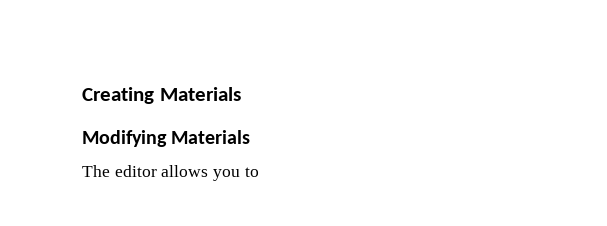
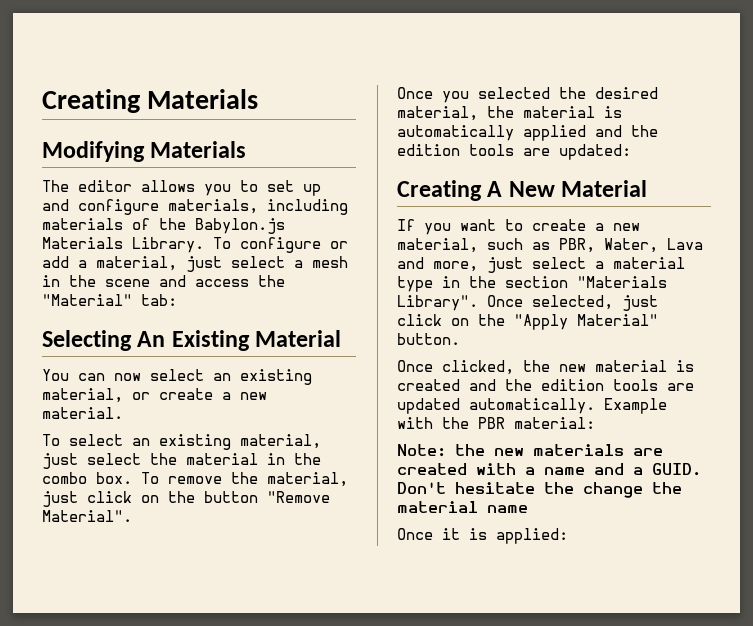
(259, 172) none -> [267,180,321,196] [42,199,348,215] [42,218,285,234] [42,237,348,253] [42,256,348,272] [42,275,285,287] [42,294,177,306] [42,330,342,351] [42,369,312,385] [42,388,267,403] [42,407,123,419] [42,434,321,450] [42,453,321,469] [42,472,348,487] [42,491,330,507] [42,510,132,522] [397,87,658,103] [397,106,622,121] [397,125,658,141] [397,144,631,160] [397,180,648,201] [397,219,640,235] [397,238,703,253] [397,257,685,273] [397,276,667,292] [397,295,658,311] [397,314,658,330] [397,333,460,345] [397,360,694,375] [397,379,694,391] [397,398,667,414] [397,417,595,429] [397,444,663,457] [397,463,701,476] [397,482,682,498] [397,501,528,513] [397,528,568,544] set up and configure materials, including materials of the Babylon.js Materials Library. To configure or add a material, just select a mesh in the scene and access the "Material" tab: // Selecting An Existing Material // You can now select an existing material, or create a new material. // To select an existing material, just select the material in the combo box. To remove the material, just click on the button "Remove Material". // Once you selected the desired material, the material is automatically applied and the edition tools are updated: // Creating A New Material // If you want to create a new material, such as PBR, Water, Lava and more, just select a material type in the section "Materials Library". Once selected, just click on the "Apply Material" button. // Once clicked, the new material is created and the edition tools are updated automatically. Example with the PBR material: // Note: the new materials are created with a name and a GUID. Don't hesitate the change the material name // Once it is applied:

